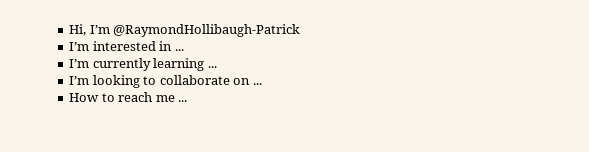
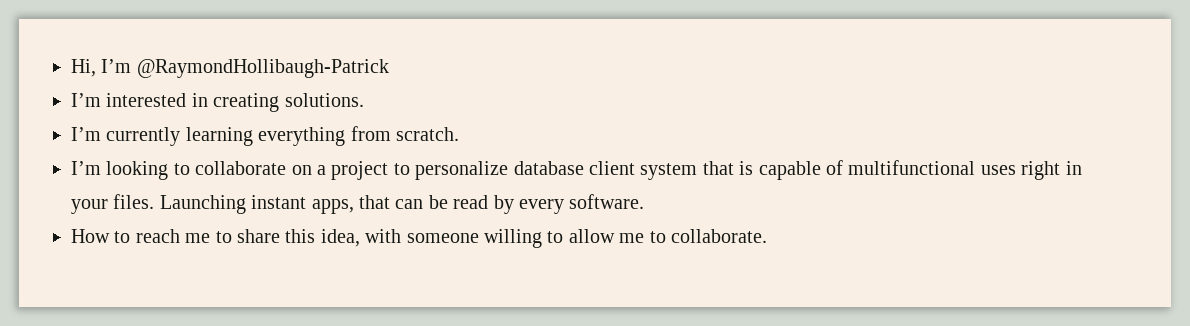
[174,49,184,51] ... -> [213,93,364,112] creating solutions.
[207,66,217,68] ... -> [258,126,459,146] everything from scratch.
[252,83,262,85] [69,92,188,102] ... // How to reach me ... -> [317,160,1082,180] [71,194,645,214] [71,229,767,248] a project to personalize database client system that is capable of multifunctional uses right in your files. Launching instant apps, that can be read by every software. // How to reach me to share this idea, with someone willing to allow me to collaborate.

